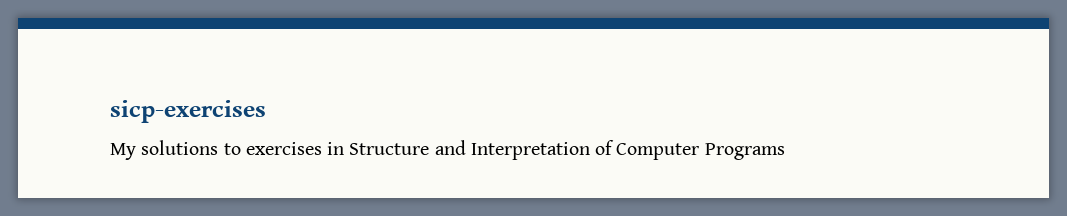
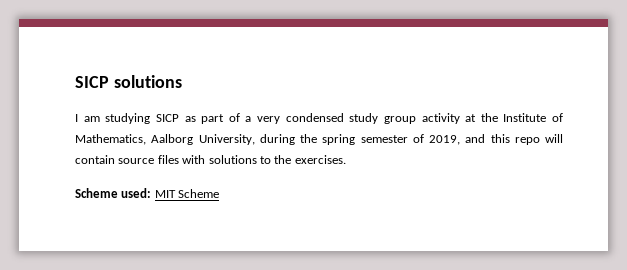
[110,100,266,123] [110,140,785,160] sicp-exercises // My solutions to exercises in Structure and Interpretation of Computer Programs -> [75,75,182,88] [75,113,563,124] [75,134,563,145] [75,155,346,164] [75,188,220,198] SICP solutions // I am studying SICP as part of a very condensed study group activity at the Institute of Mathematics, Aalborg University, during the spring semester of 2019, and this repo will contain source files with solutions to the exercises. // Scheme used: MIT Scheme

